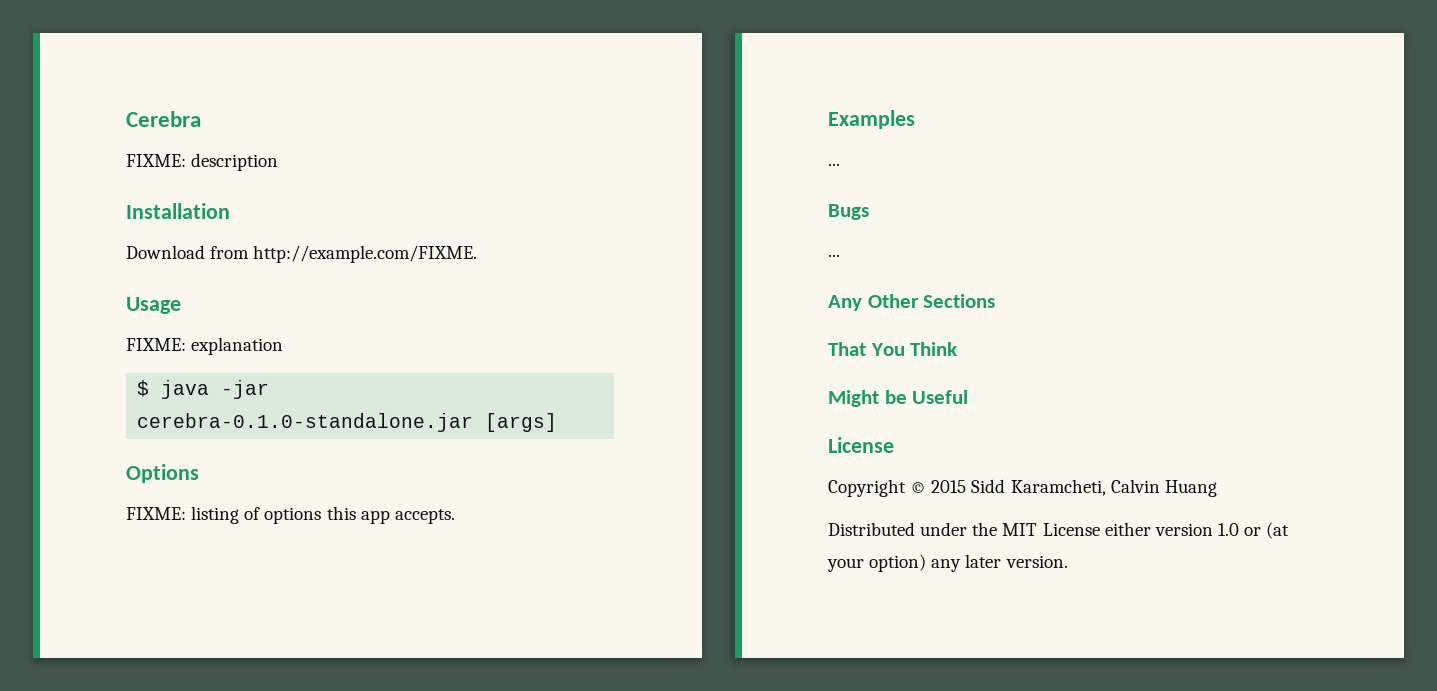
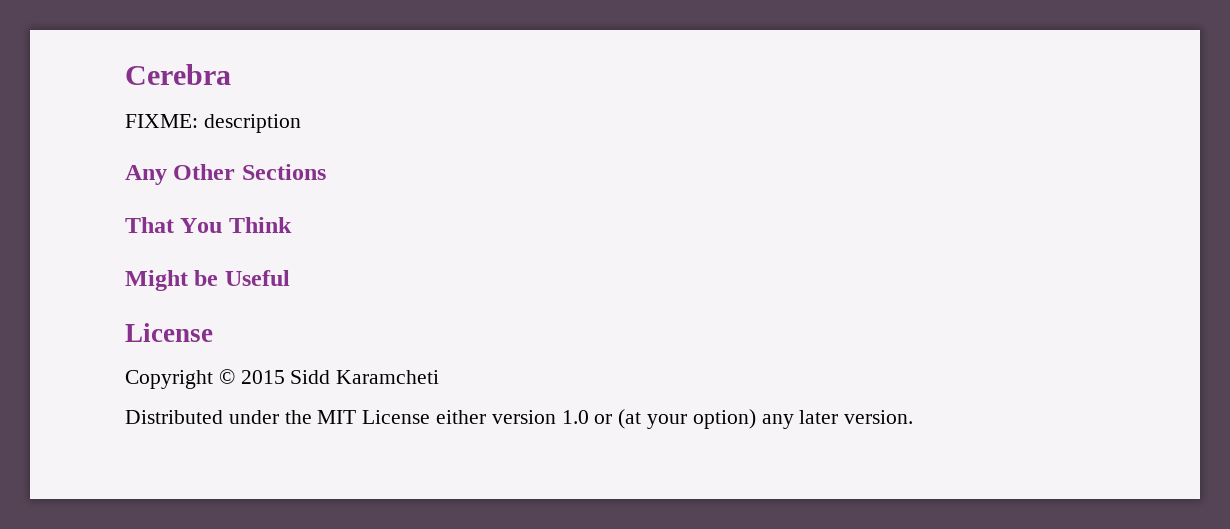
[126,203,230,219] [126,245,478,263] [126,297,181,314] [126,337,284,355] [137,380,270,399] [137,413,558,432] [126,464,199,483] [126,506,455,524] [828,110,915,129] [828,163,840,166] [828,204,869,220] [828,254,840,257] // Installation // Download from http://example.com/FIXME. // Usage // FIXME: explanation // $ java -jar cerebra-0.1.0-standalone.jar [args] // Options // FIXME: listing of options this app accepts. // Examples // ... // Bugs // ... -> (301, 123) none
[1010,479,1217,497] Karamcheti, Calvin Huang -> [336,370,440,384] Karamcheti

